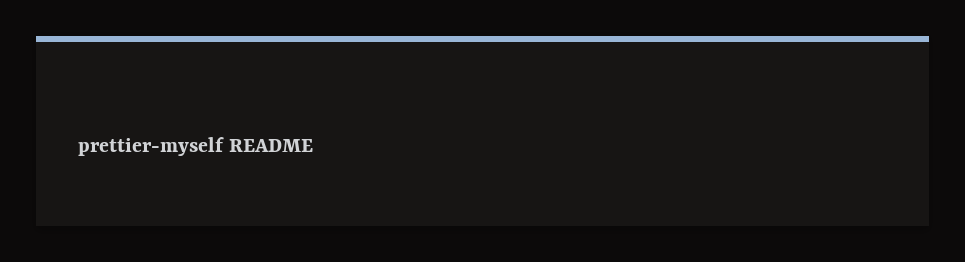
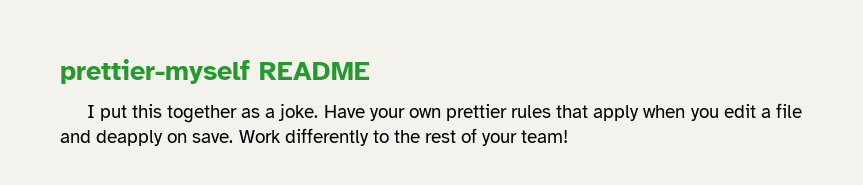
(314, 145) none -> [86,103,803,123] [60,128,569,146] // I put this together as a joke. Have your own prettier rules that apply when you edit a file and deapply on save. Work differently to the rest of your team!

